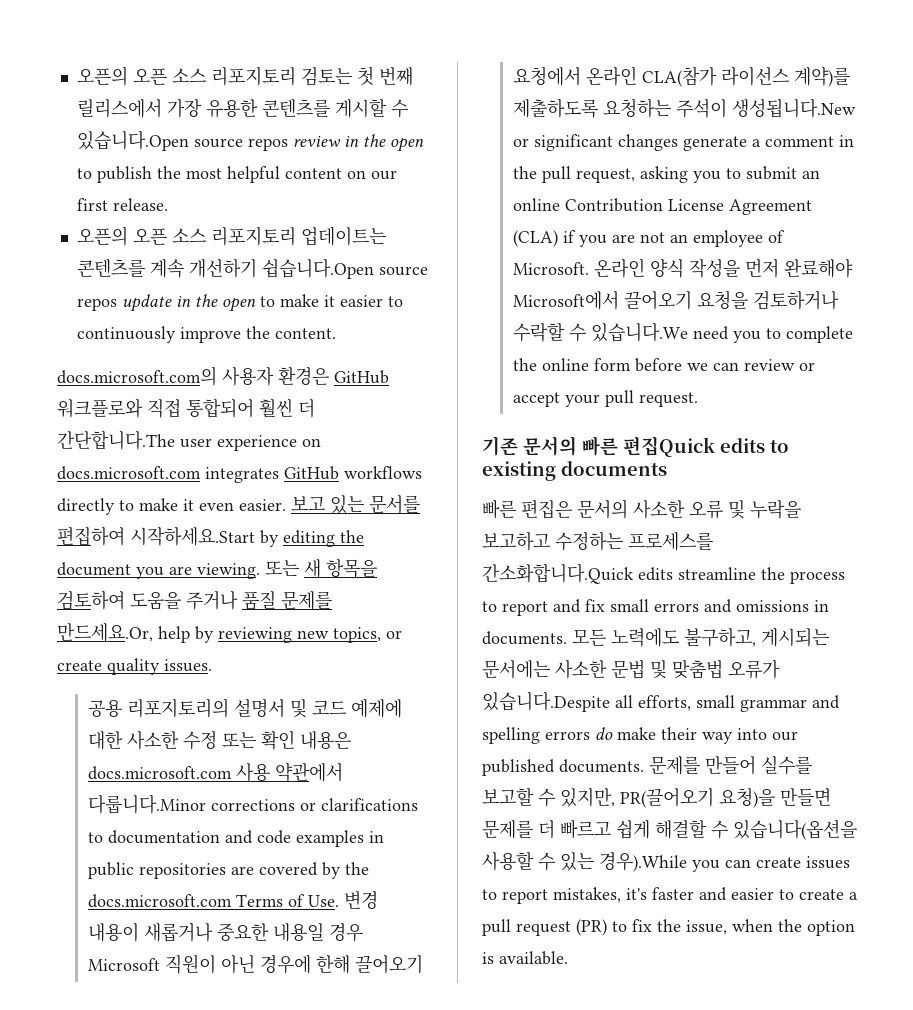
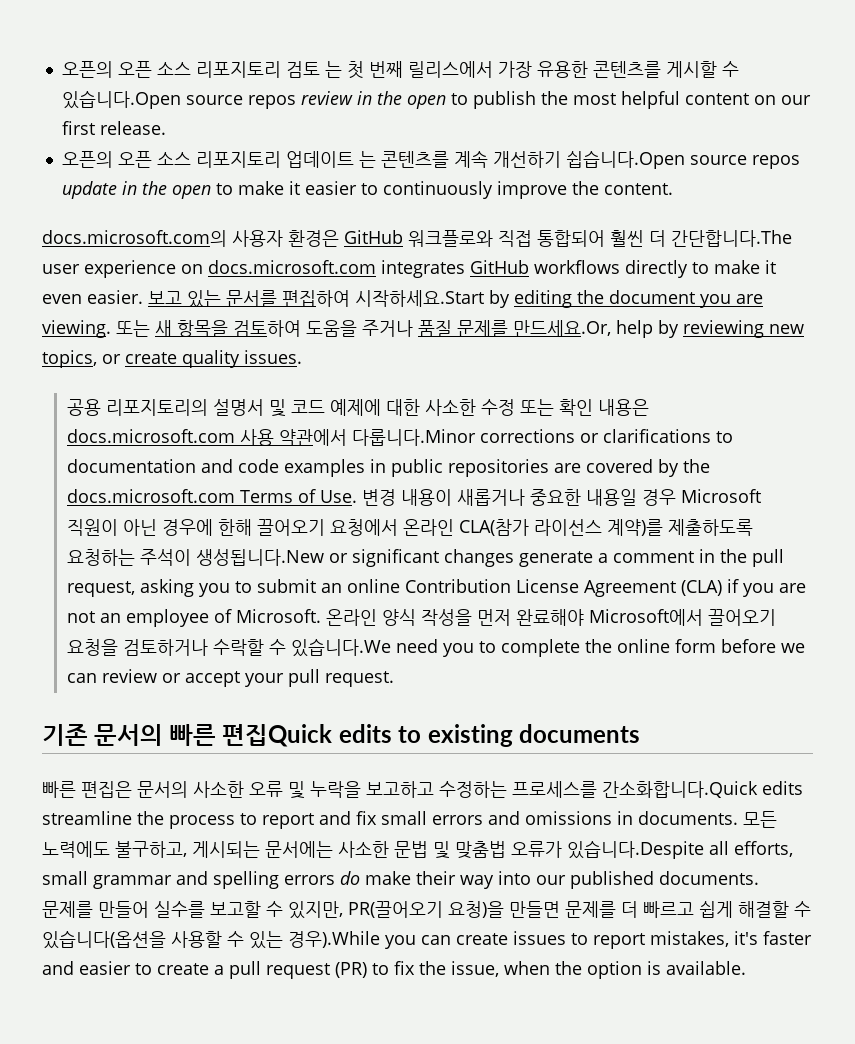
[76,66,352,86] 오픈의 오픈 소스 리포지토리 검토는 -> [61,61,342,78] 오픈의 오픈 소스 리포지토리 검토 는
[300,227,386,246] 업데이트는 -> [285,151,376,168] 업데이트 는

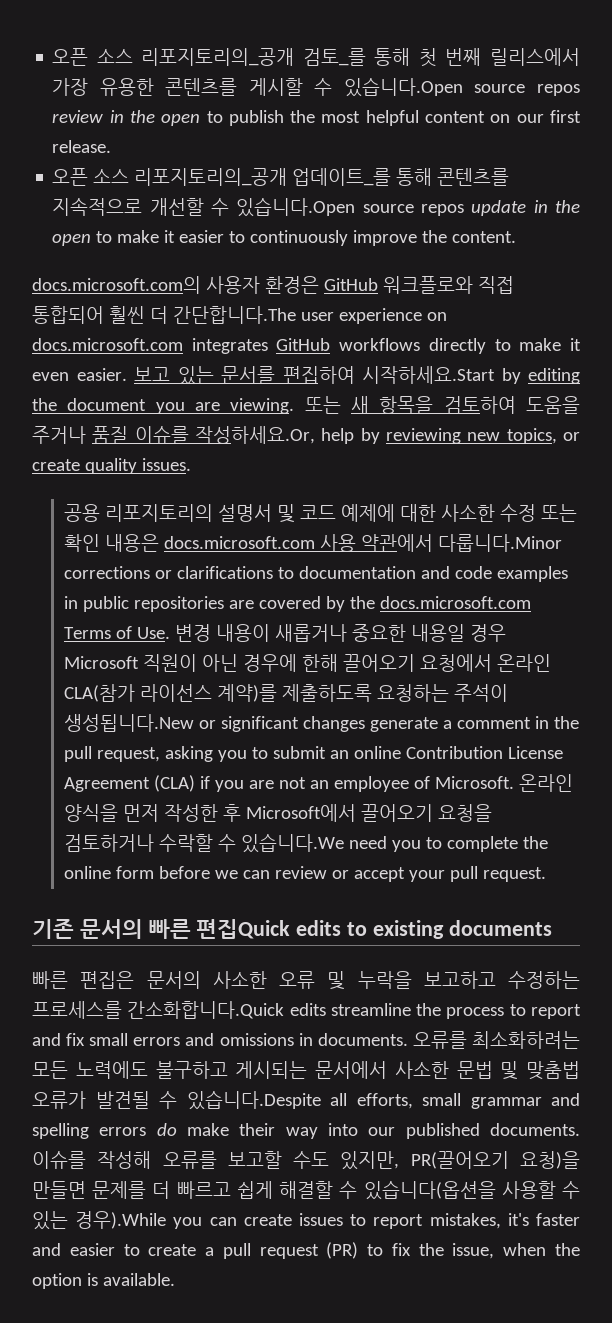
[61,61,342,78] 오픈의 오픈 소스 리포지토리 검토 는 -> [52,48,411,66] 오픈 소스 리포지토리의_공개 검토_를 통해
[61,150,685,169] 오픈의 오픈 소스 리포지토리 업데이트 는 콘텐츠를 계속 개선하기 쉽습니다.Open -> [52,168,510,186] [52,197,356,217] 오픈 소스 리포지토리의_공개 업데이트_를 통해 콘텐츠를 지속적으로 개선할 수 있습니다.Open
[457,320,611,337] 문제를 만드세요.Or, -> [134,426,315,444] 이슈를 작성하세요.Or,
[382,609,585,626] 양식 작성을 먼저 완료해야 -> [64,804,242,822] 양식을 먼저 작성한 후
[743,811,777,828] [42,841,333,858] 모든 노력에도 불구하고, 게시되는 문서에는 -> [412,1031,580,1049] [32,1061,387,1079] 오류를 최소화하려는 모든 노력에도 불구하고 게시되는 문서에서
(562, 849) none -> [95,1091,177,1109] 발견될 수
[42,901,283,918] 문제를 만들어 실수를 보고할 수 -> [32,1151,330,1169] 이슈를 작성해 오류를 보고할 수도

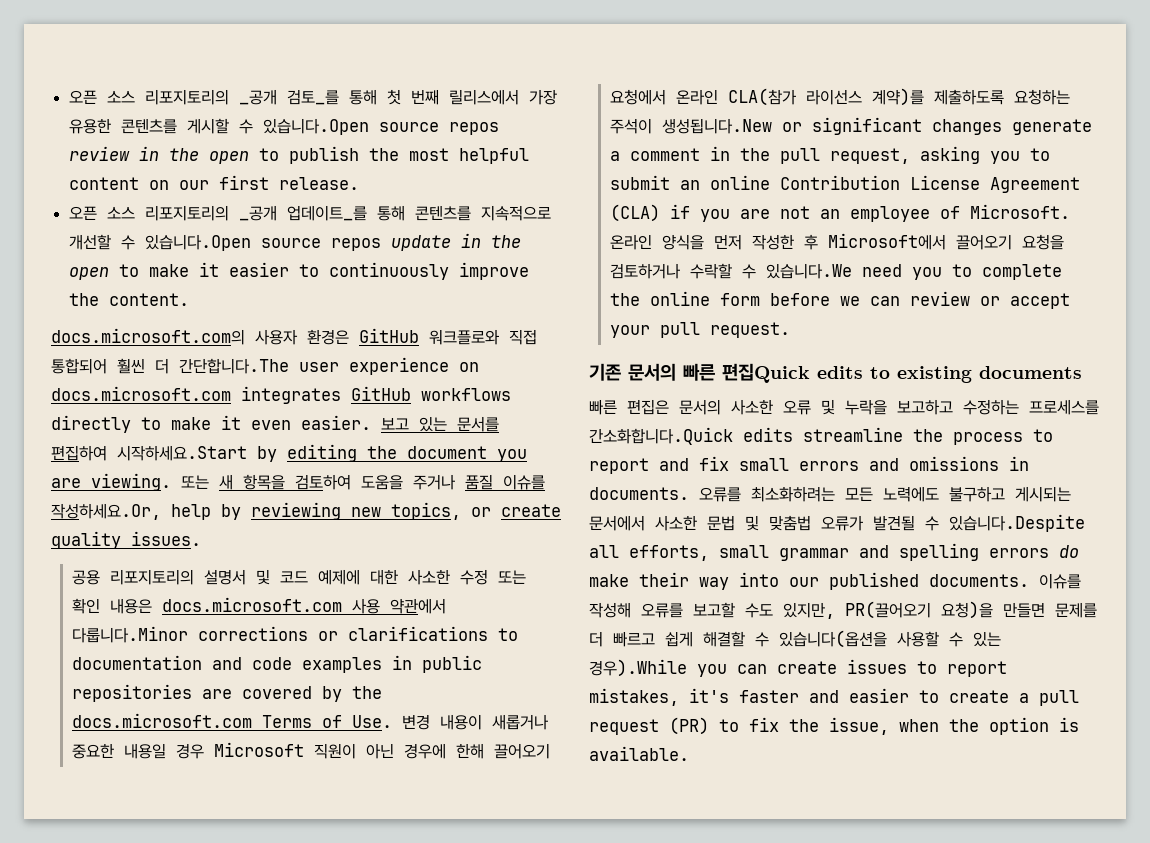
[52,48,295,66] 오픈 소스 리포지토리의_공개 -> [69,89,278,105] 오픈 소스 리포지토리의 _공개
[134,168,288,186] 리포지토리의_공개 -> [145,205,278,221] 리포지토리의 _공개

